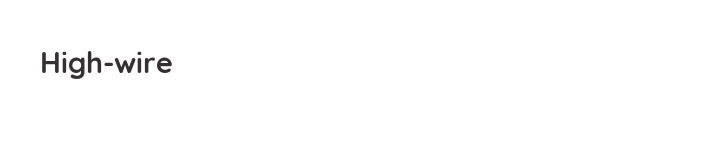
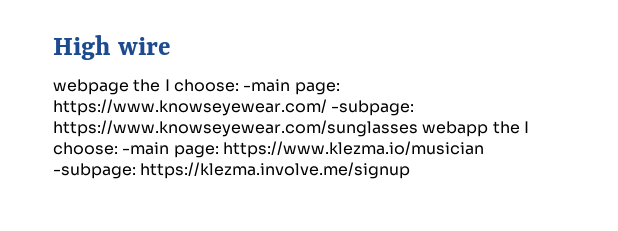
[40,51,173,79] High-wire -> [53,35,171,60] [53,79,340,95] [53,99,415,116] [53,120,529,137] [53,141,484,158] [53,162,411,179] High wire // webpage the I choose: -main page: https://www.knowseyewear.com/ -subpage: https://www.knowseyewear.com/sunglasses webapp the I choose: -main page: https://www.klezma.io/musician -subpage: https://klezma.involve.me/signup

